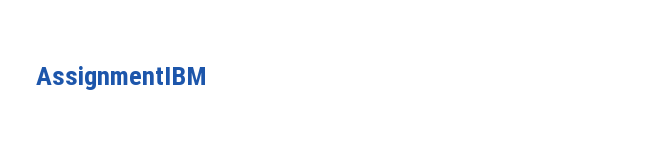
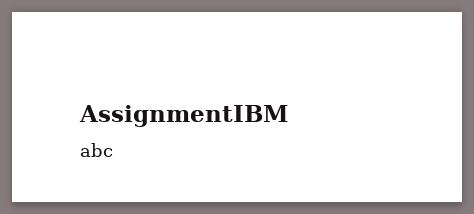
(207, 78) none -> [80,143,113,157] // abc

